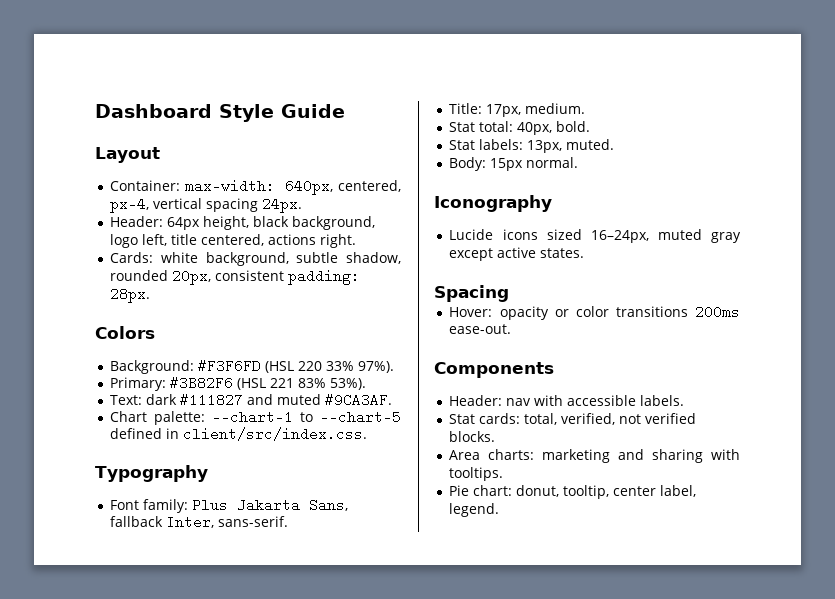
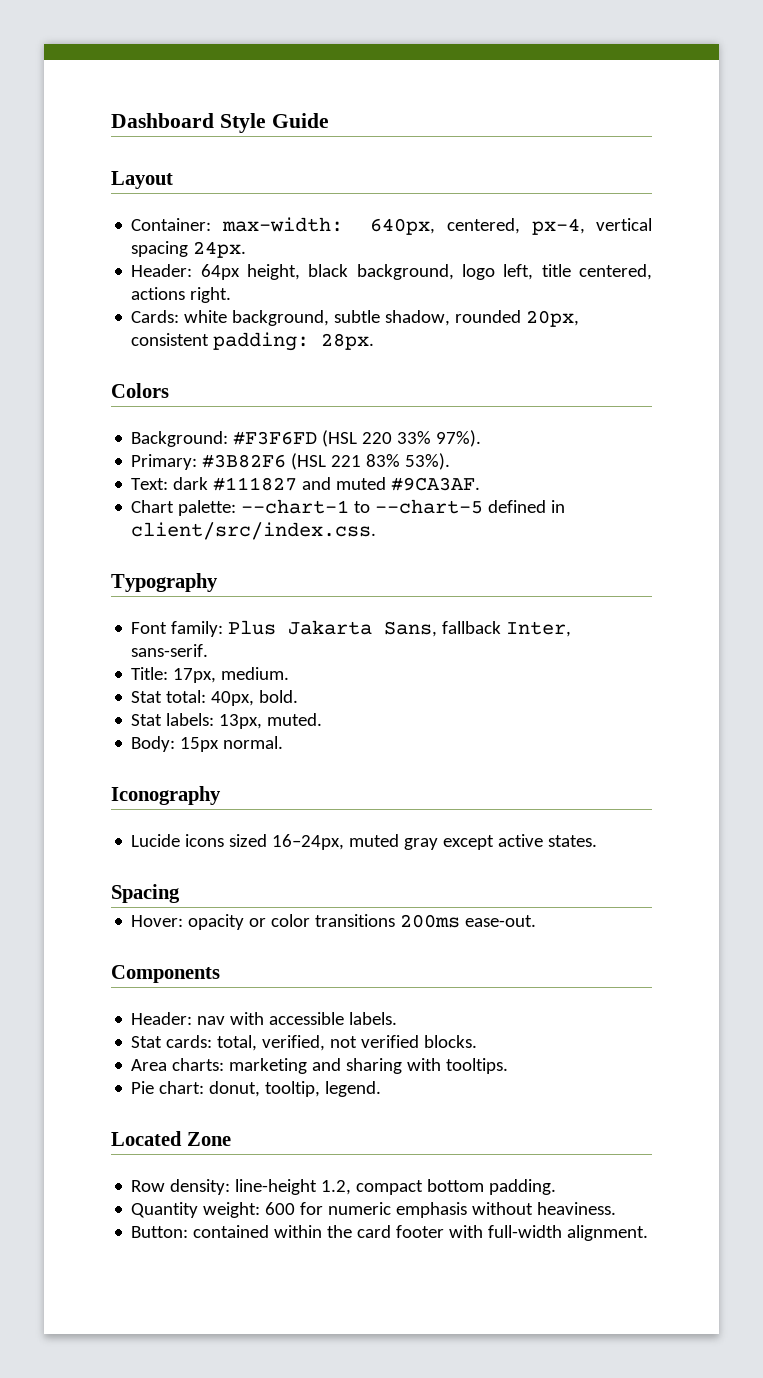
[613,485,697,497] center label, -> (321, 1089) none
(500, 510) none -> [111,1131,231,1146] [131,1179,557,1195] [131,1202,617,1218] [131,1225,649,1241] // Located Zone // Row density: line-height 1.2, compact bottom padding. // Quantity weight: 600 for numeric emphasis without heaviness. // Button: contained within the card footer with full-width alignment.

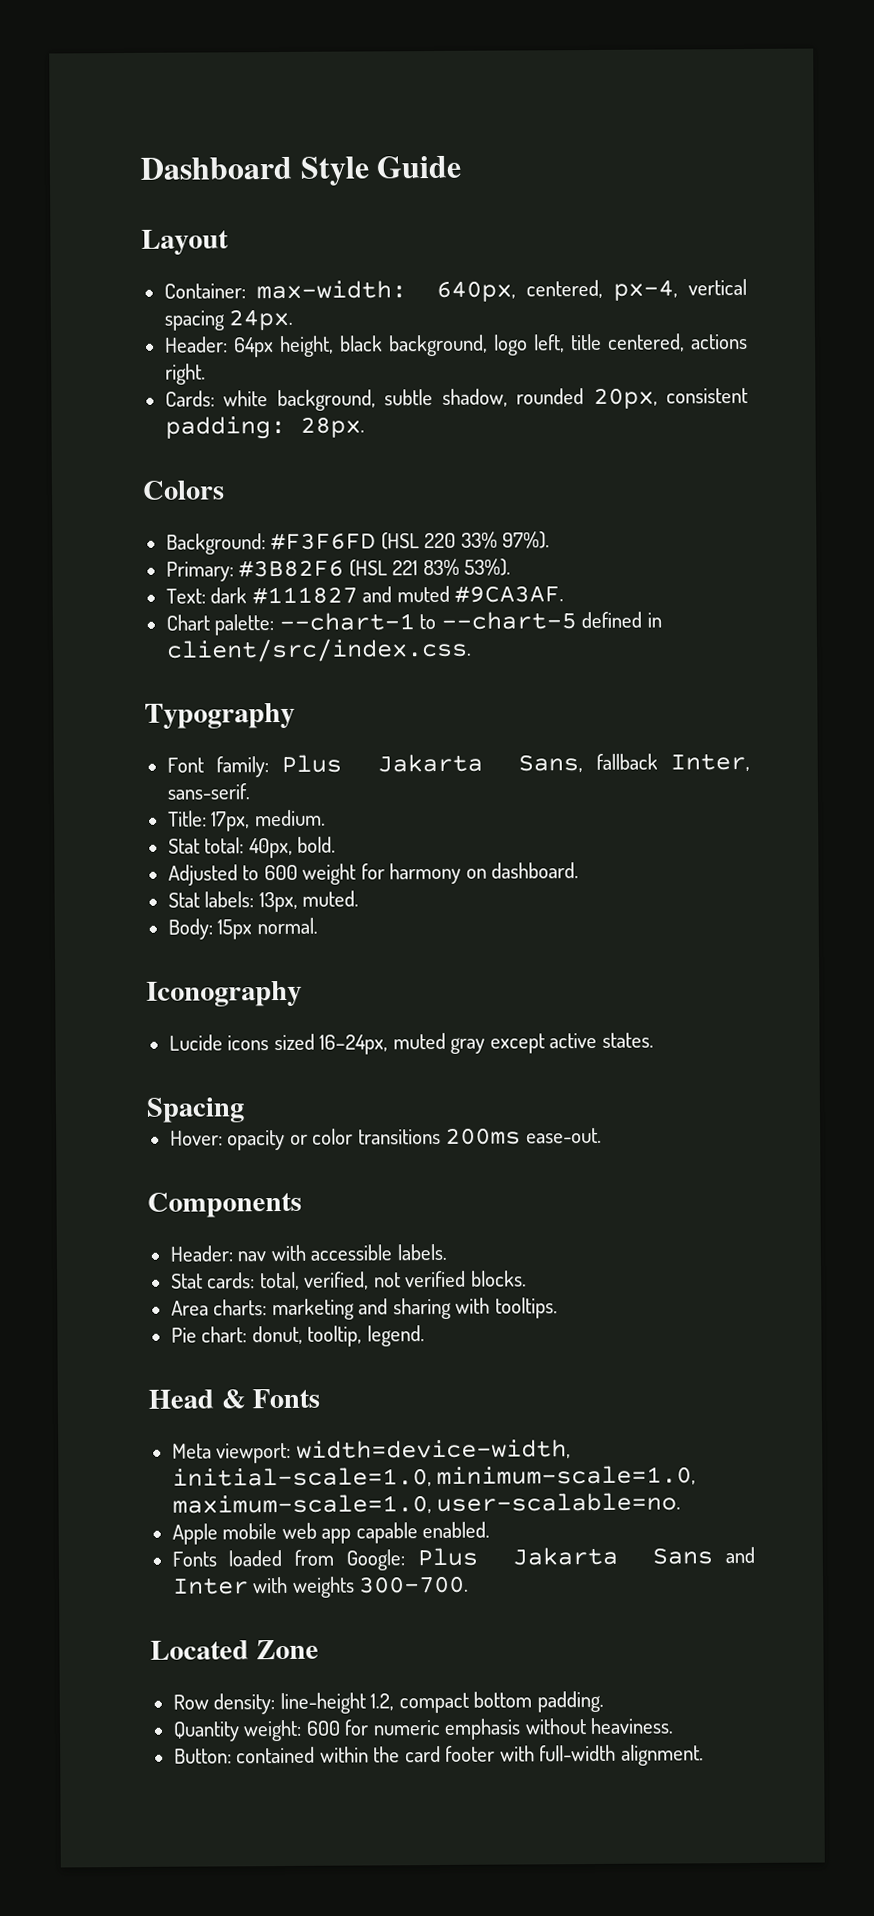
(299, 696) none -> [167,862,580,886] // Adjusted to 600 weight for harmony on dashboard.
(382, 1089) none -> [148,1388,321,1409] [171,1439,571,1464] [171,1465,697,1488] [171,1492,682,1515] [171,1521,491,1545] [171,1546,756,1571] [171,1575,470,1598] // Head & Fonts // Meta viewport: width=device-width, initial-scale=1.0, minimum-scale=1.0, maximum-scale=1.0, user-scalable=no. // Apple mobile web app capable enabled. // Fonts loaded from Google: Plus Jakarta Sans and Inter with weights 300–700.

